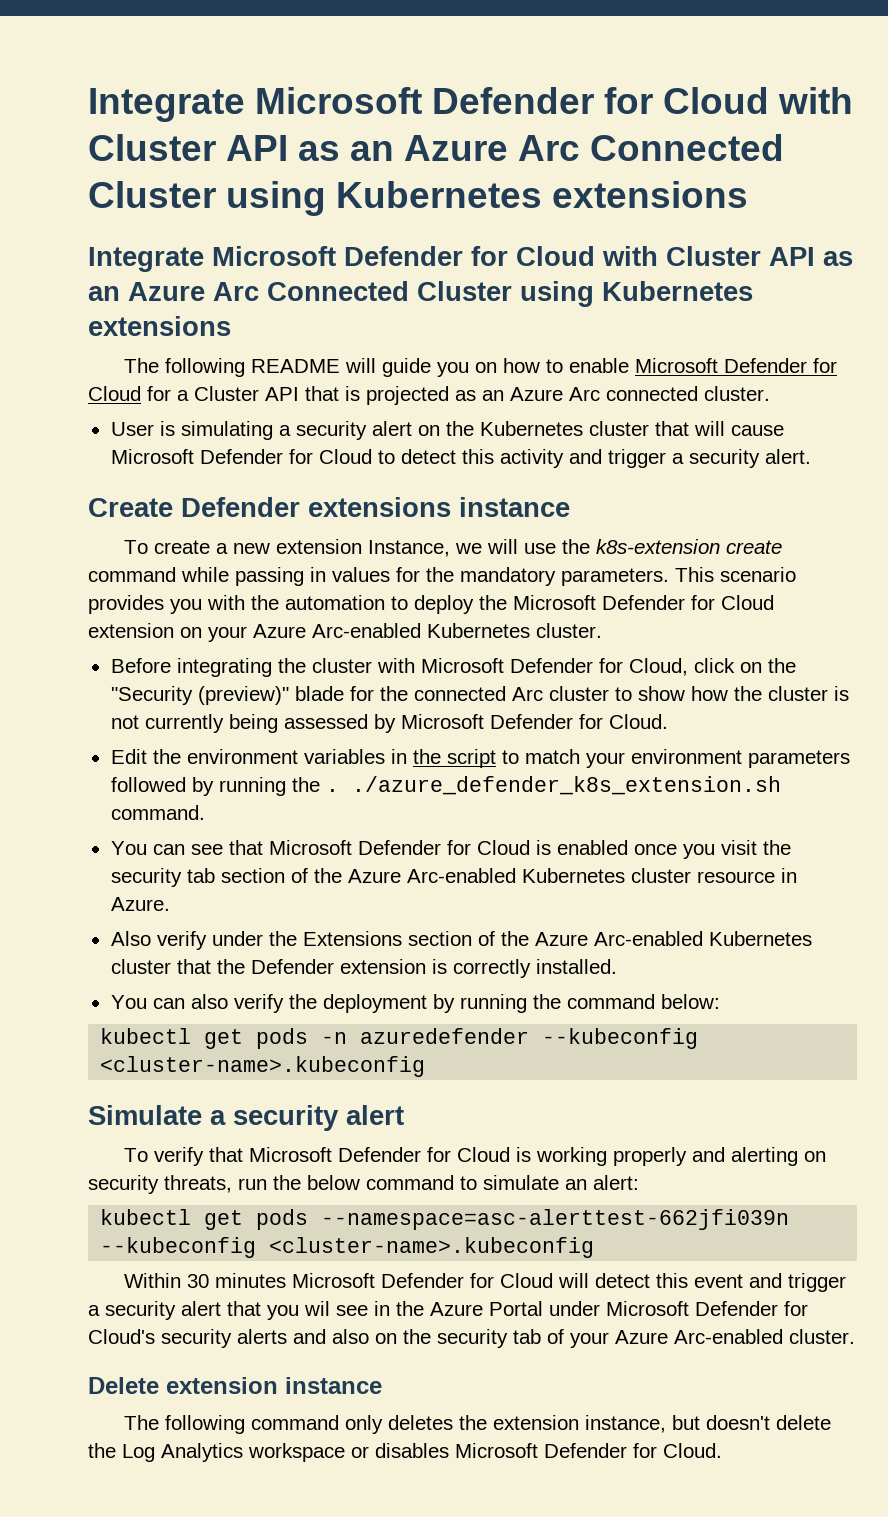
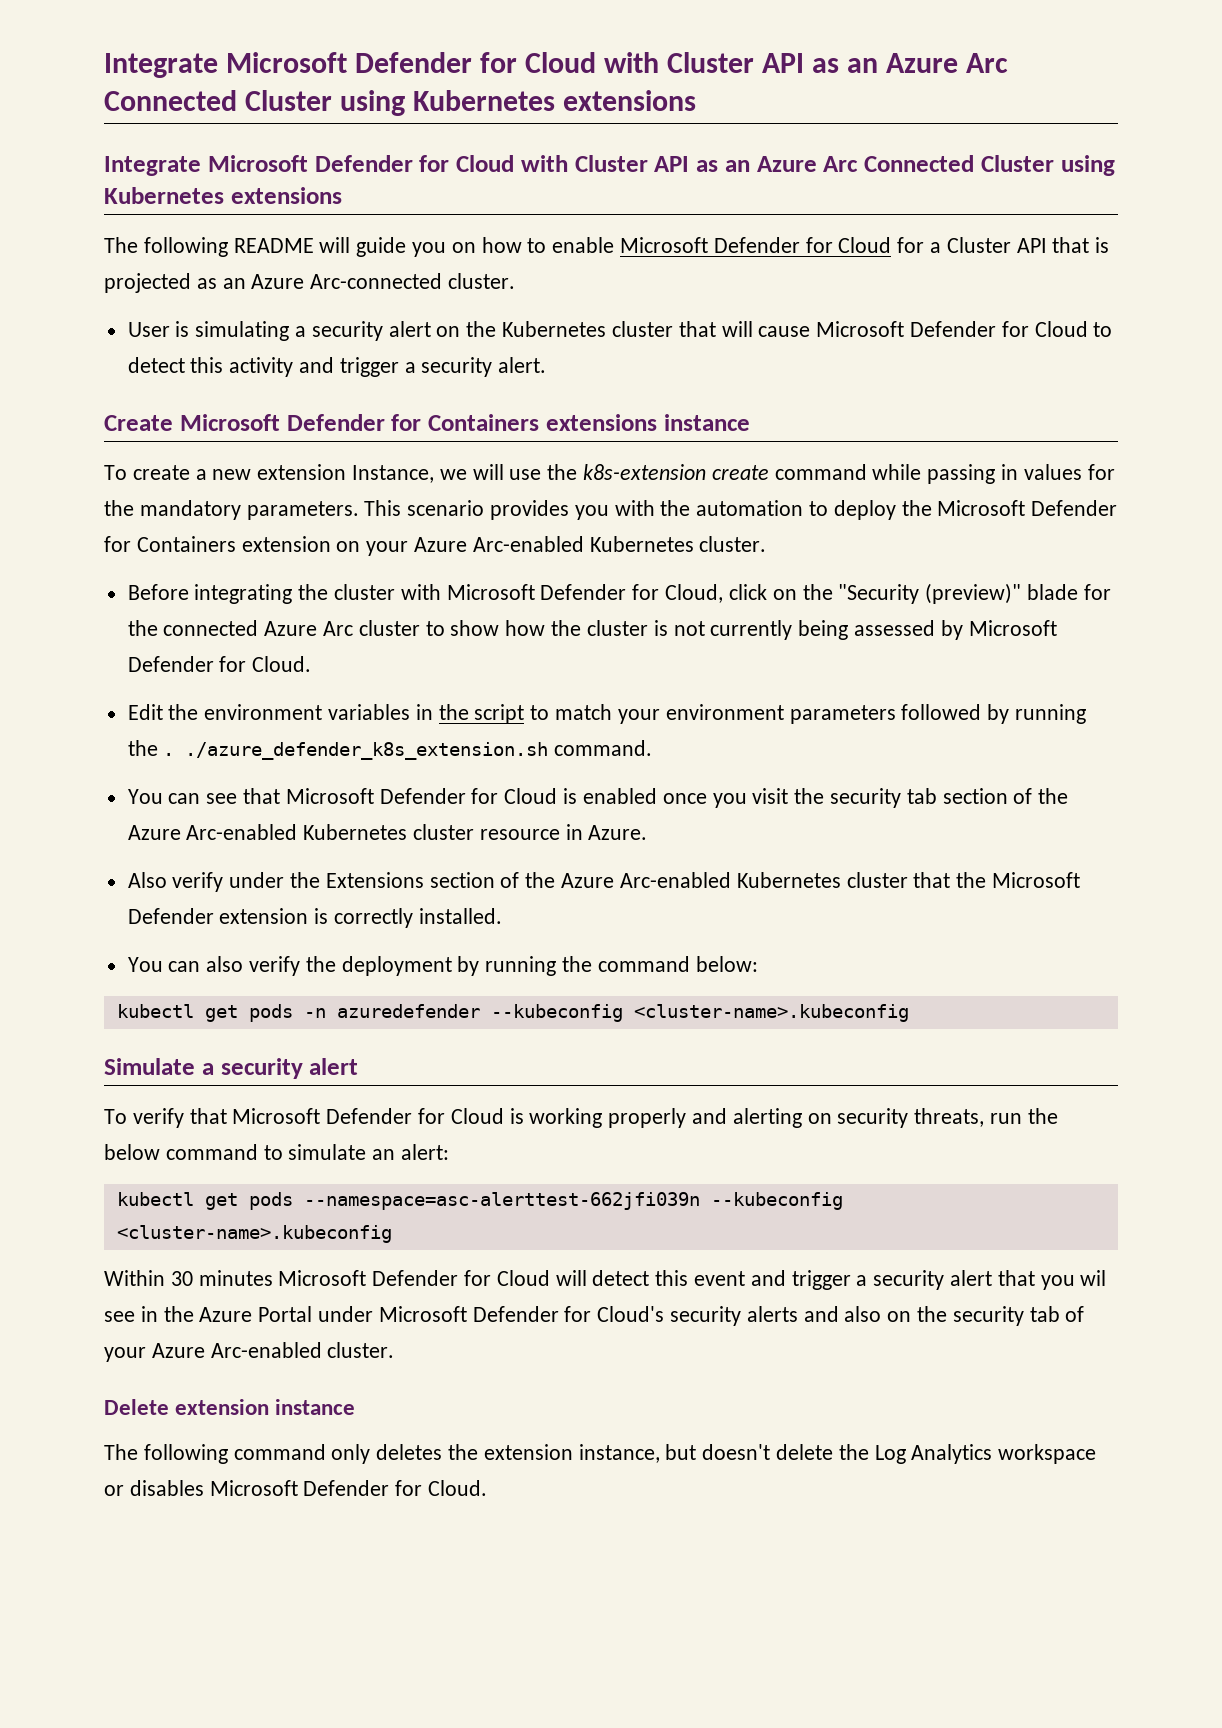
[569,386,698,401] Arc connected -> [310,273,443,289] Arc-connected
[181,497,300,517] Defender -> [179,414,539,431] Microsoft Defender for Containers
[721,595,774,610] Cloud -> [136,536,236,552] Containers
(506, 693) none -> [264,621,318,636] Azure
(245, 966) none -> [991,872,1080,888] Microsoft

